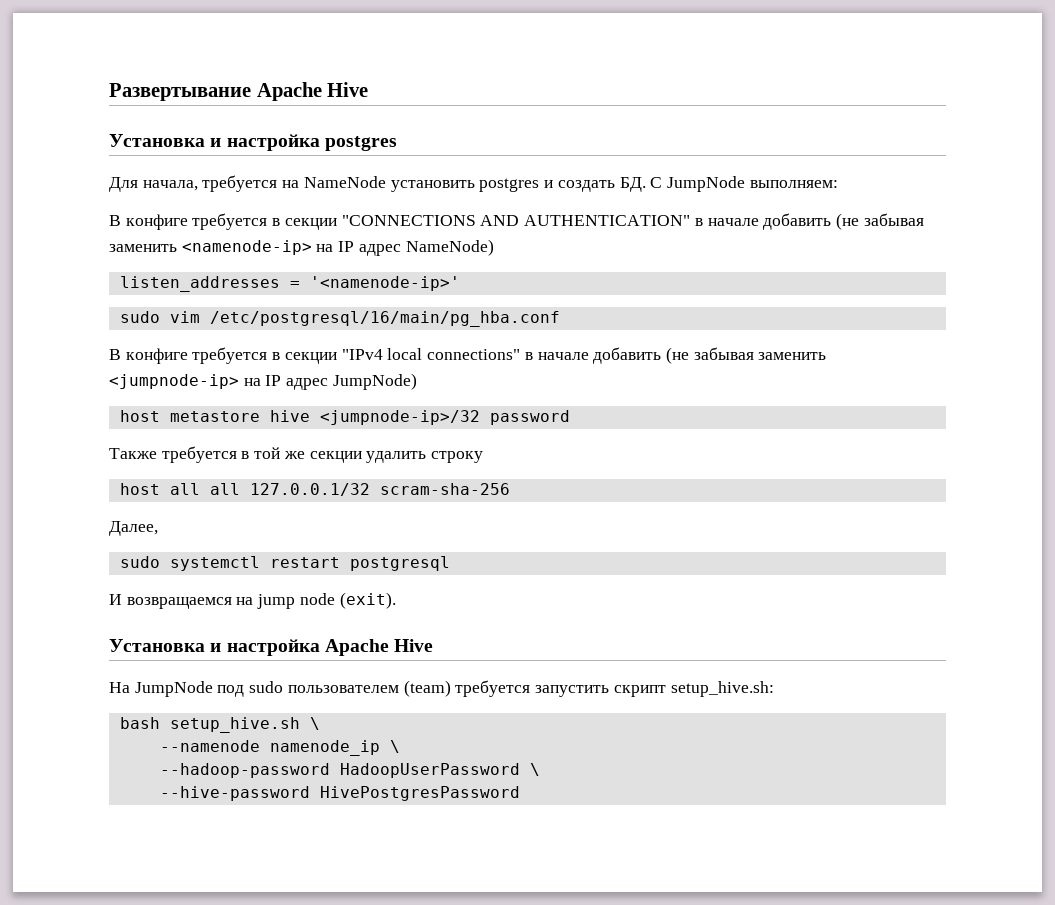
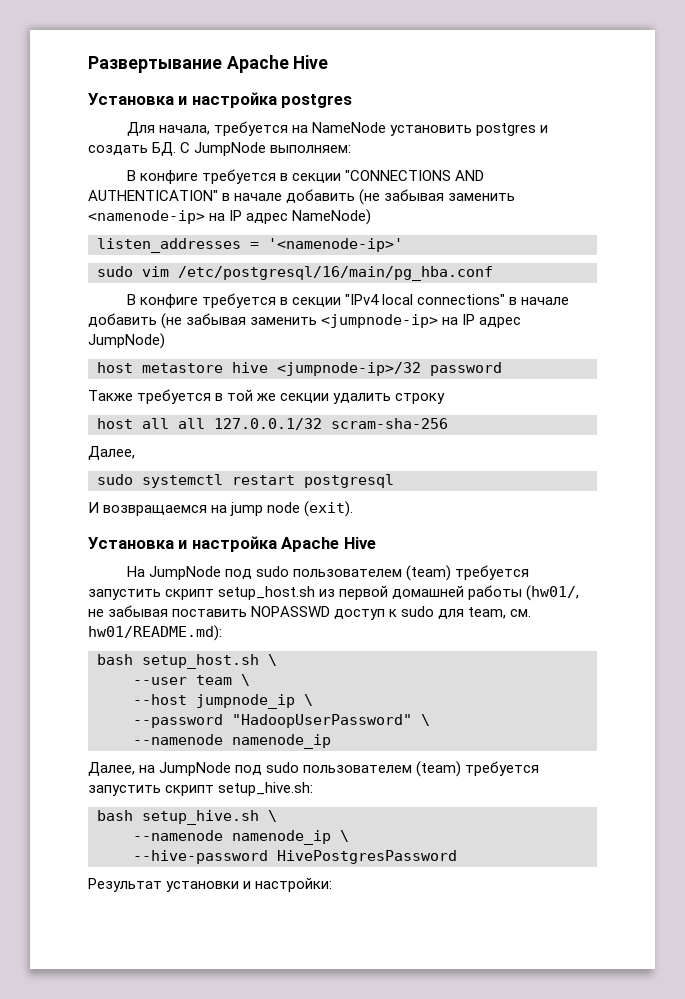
(666, 691) none -> [218,585,580,601] [88,605,532,620] [88,625,222,641] [97,654,277,669] [133,674,250,686] [133,694,313,709] [133,714,430,728] [133,734,331,749] [88,761,540,777] [88,785,215,796] setup_host.sh из первой домашней работы (hw01/, не забывая поставить NOPASSWD доступ к sudo для team, см. hw01/README.md): // bash setup_host.sh \ // --user team \ // --host jumpnode_ip \ // --password "HadoopUserPassword" \ // --namenode namenode_ip // Далее, на JumpNode под sudo пользователем (team) требуется запустить скрипт
[159,763,540,778] // --hadoop-password HadoopUserPassword \ -> (349, 836) none
(520, 793) none -> [88,877,333,892] // Результат установки и настройки:

